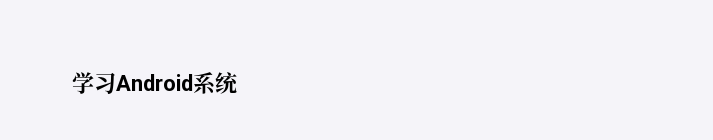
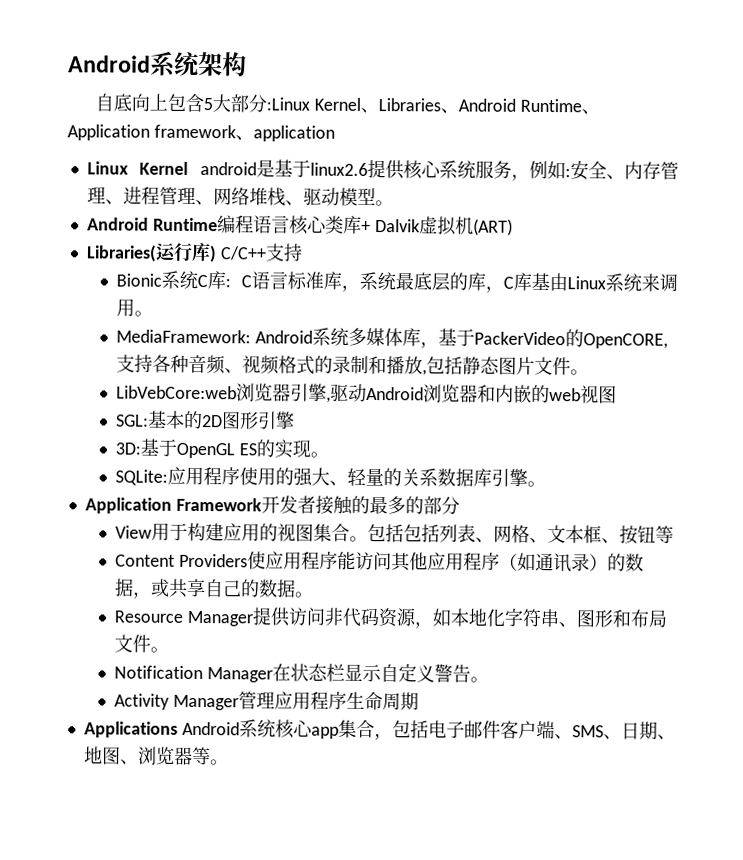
[72,72,238,95] 学习Android系统 -> [68,51,247,77] [94,93,600,115] [67,124,335,142] [86,159,679,181] [86,186,394,207] [86,215,513,236] [85,241,303,263] [116,270,678,293] [116,298,154,317] [116,327,669,349] [116,354,590,376] [116,383,618,404] [116,410,296,430] [115,438,330,459] [115,466,547,488] [84,495,460,515] [115,522,675,545] [115,551,645,573] [115,578,315,599] [114,607,668,629] [114,634,170,653] [114,663,490,683] [114,691,420,711] [83,719,676,741] [83,746,229,766] Android系统架构 // 自底向上包含5大部分:Linux Kernel、Libraries、Android Runtime、Application framework、application // Linux Kernel android是基于linux2.6提供核心系统服务，例如:安全、内存管理、进程管理、网络堆栈、驱动模型。 // Android Runtime编程语言核心类库+ Dalvik虚拟机(ART) // Libraries(运行库) C/C++支持 // Bionic系统C库: C语言标准库，系统最底层的库，C库基由Linux系统来调用。 // MediaFramework: Android系统多媒体库，基于PackerVideo的OpenCORE,支持各种音频、视频格式的录制和播放,包括静态图片文件。 // LibVebCore:web浏览器引擎,驱动Android浏览器和内嵌的web视图 // SGL:基本的2D图形引擎 // 3D:基于OpenGL ES的实现。 // SQLite:应用程序使用的强大、轻量的关系数据库引擎。 // Application Framework开发者接触的最多的部分 // View用于构建应用的视图集合。包括包括列表、网格、文本框、按钮等 // Content Providers使应用程序能访问其他应用程序（如通讯录）的数据，或共享自己的数据。 // Resource Manager提供访问非代码资源，如本地化字符串、图形和布局文件。 // Notification Manager在状态栏显示自定义警告。 // Activity Manager管理应用程序生命周期 // Applications Android系统核心app集合，包括电子邮件客户端、SMS、日期、地图、浏览器等。

